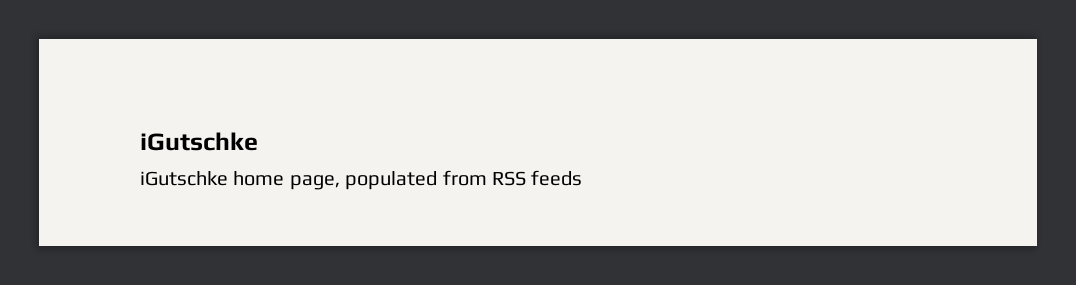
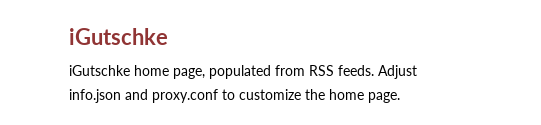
[531,170,583,186] feeds -> [338,65,417,79] [69,89,400,103] feeds. Adjust info.json and proxy.conf to customize the home page.

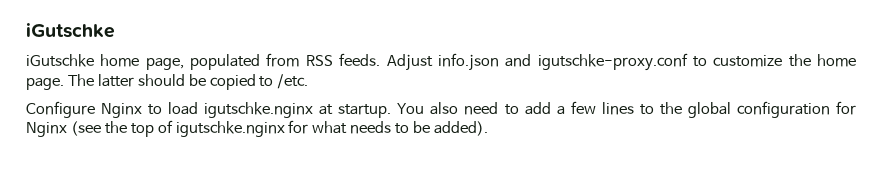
[152,89,218,103] proxy.conf -> [537,53,688,71] igutschke-proxy.conf
(400, 97) none -> [67,74,309,90] [26,101,857,118] [26,120,489,137] The latter should be copied to /etc. // Configure Nginx to load igutschke.nginx at startup. You also need to add a few lines to the global configuration for Nginx (see the top of igutschke.nginx for what needs to be added).

